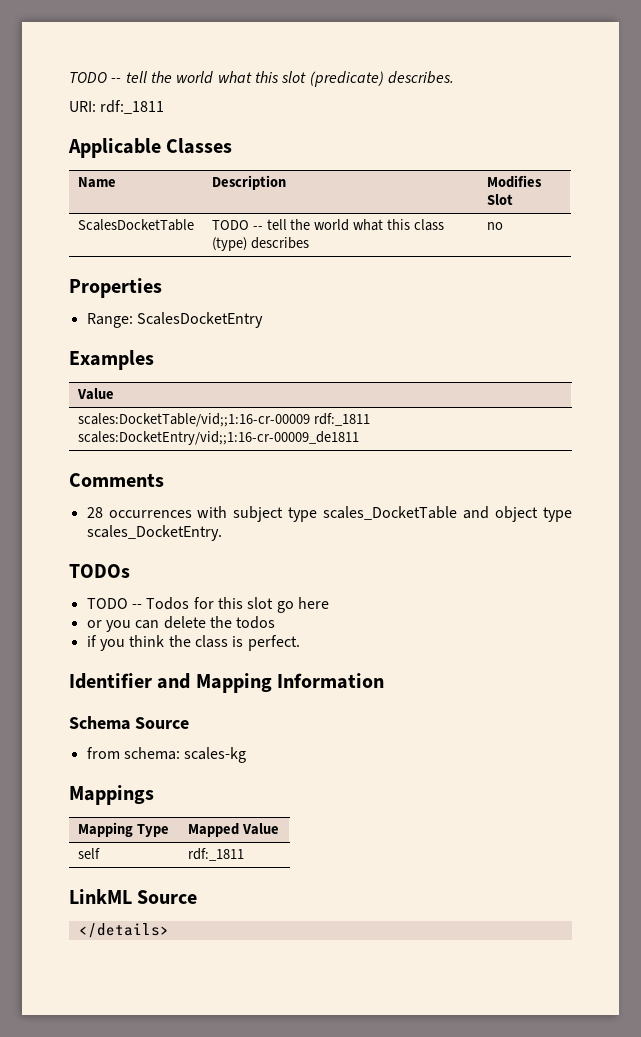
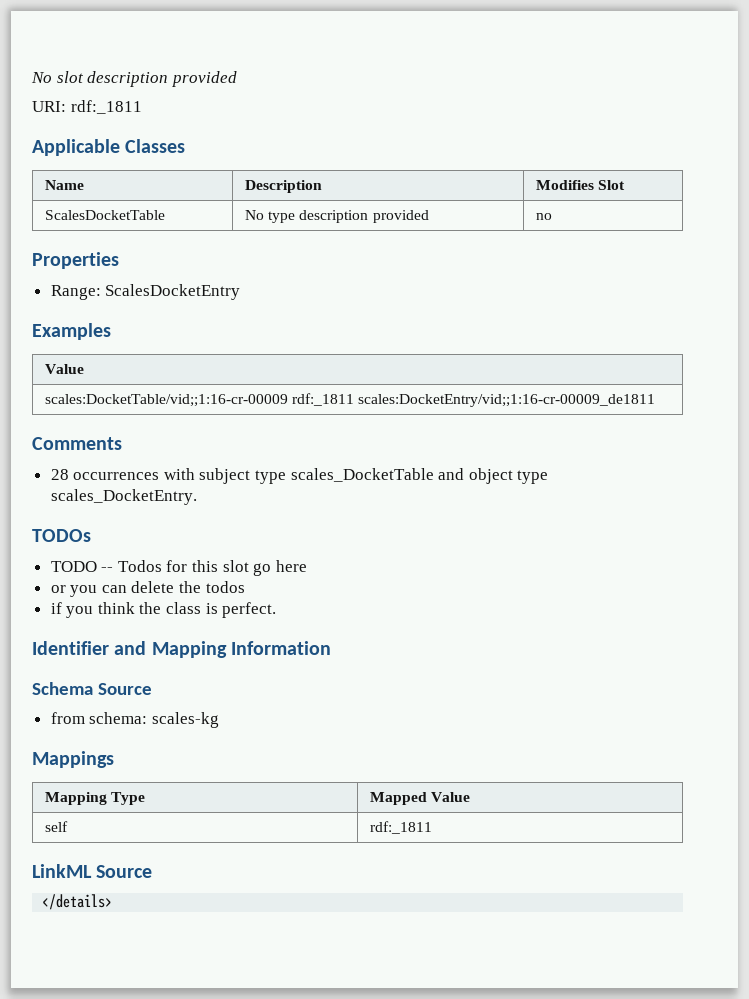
[69,71,454,87] TODO -- tell the world what this slot (predicate) describes. -> [31,71,237,87] No slot description provided
[211,219,445,231] [211,237,309,251] TODO -- tell the world what this class (type) describes -> [245,210,429,223] No type description provided

